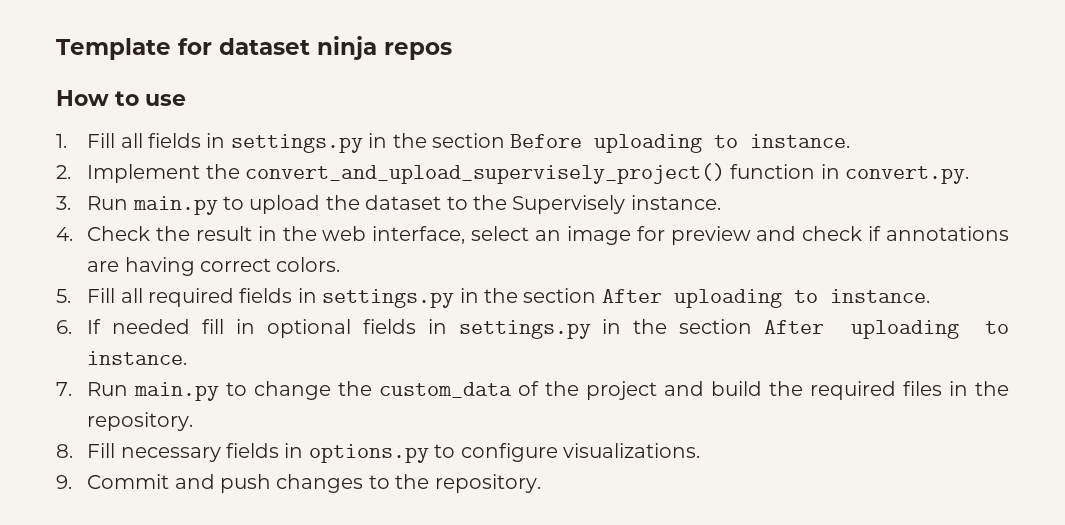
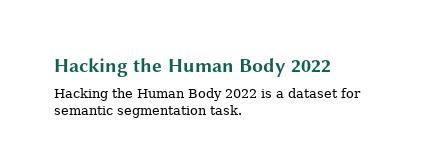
[56,36,452,60] [56,90,186,106] [56,133,851,153] [56,163,970,184] [56,195,721,215] [56,226,1009,245] [87,257,341,276] [56,288,930,308] [56,319,1010,339] [87,351,188,365] [56,381,1010,401] [87,412,194,431] [56,443,701,463] [56,474,541,493] Template for dataset ninja repos // How to use // 1. Fill all fields in settings.py in the section Before uploading to instance. // 2. Implement the convert_and_upload_supervisely_project() function in convert.py. // 3. Run main.py to upload the dataset to the Supervisely instance. // 4. Check the result in the web interface, select an image for preview and check if annotations are having correct colors. // 5. Fill all required fields in settings.py in the section After uploading to instance. // 6. If needed fill in optional fields in settings.py in the section After uploading to instance. // 7. Run main.py to change the custom_data of the project and build the required files in the repository. // 8. Fill necessary fields in options.py to configure visualizations. // 9. Commit and push changes to the repository. -> [54,58,332,77] [54,88,361,101] [54,105,242,118] Hacking the Human Body 2022 // Hacking the Human Body 2022 is a dataset for semantic segmentation task.

